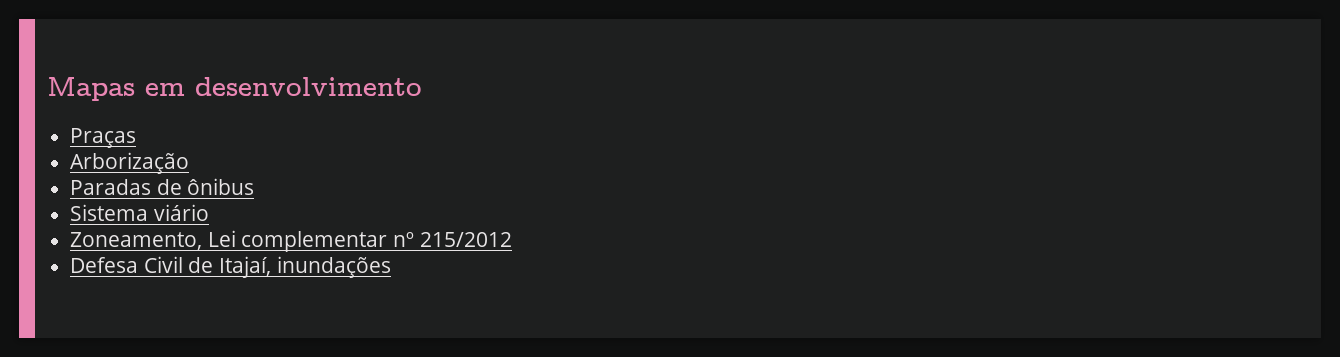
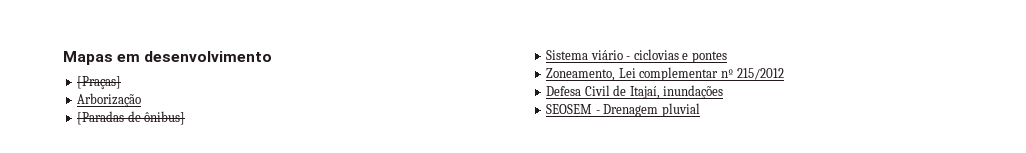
[70,128,137,148] Praças -> [77,76,122,89] [Praças]
[70,178,255,195] Paradas de ônibus -> [77,111,186,125] [Paradas de ônibus]
(209, 212) none -> [626,49,727,63] - ciclovias e pontes
(391, 267) none -> [546,103,700,117] // SEOSEM - Drenagem pluvial

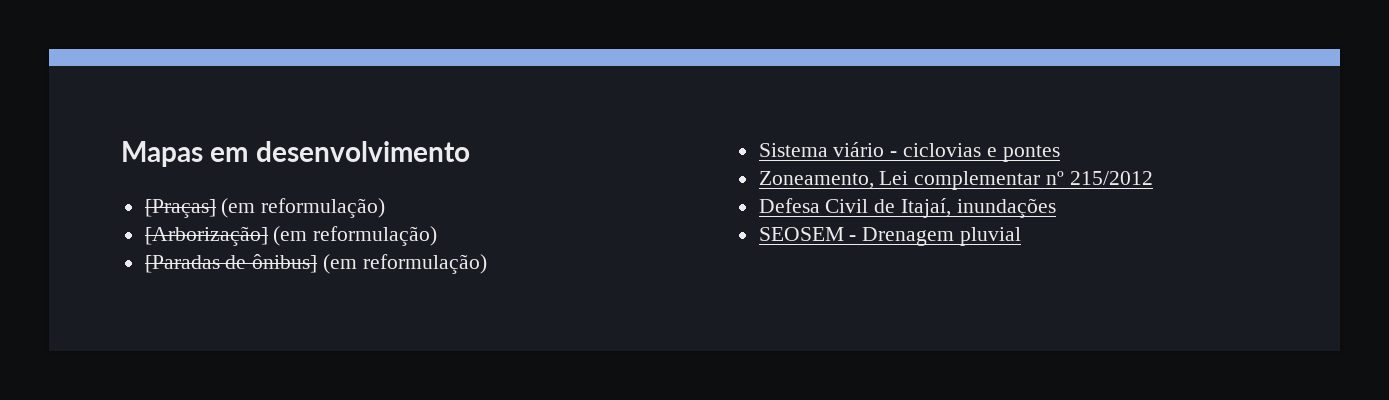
[77,93,142,107] // Arborização -> [221,198,386,218] [144,226,438,246] (em reformulação) // [Arborização] (em reformulação)
(186, 118) none -> [323,254,487,274] (em reformulação)

